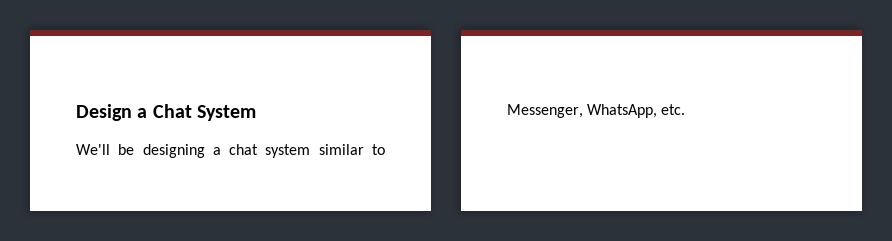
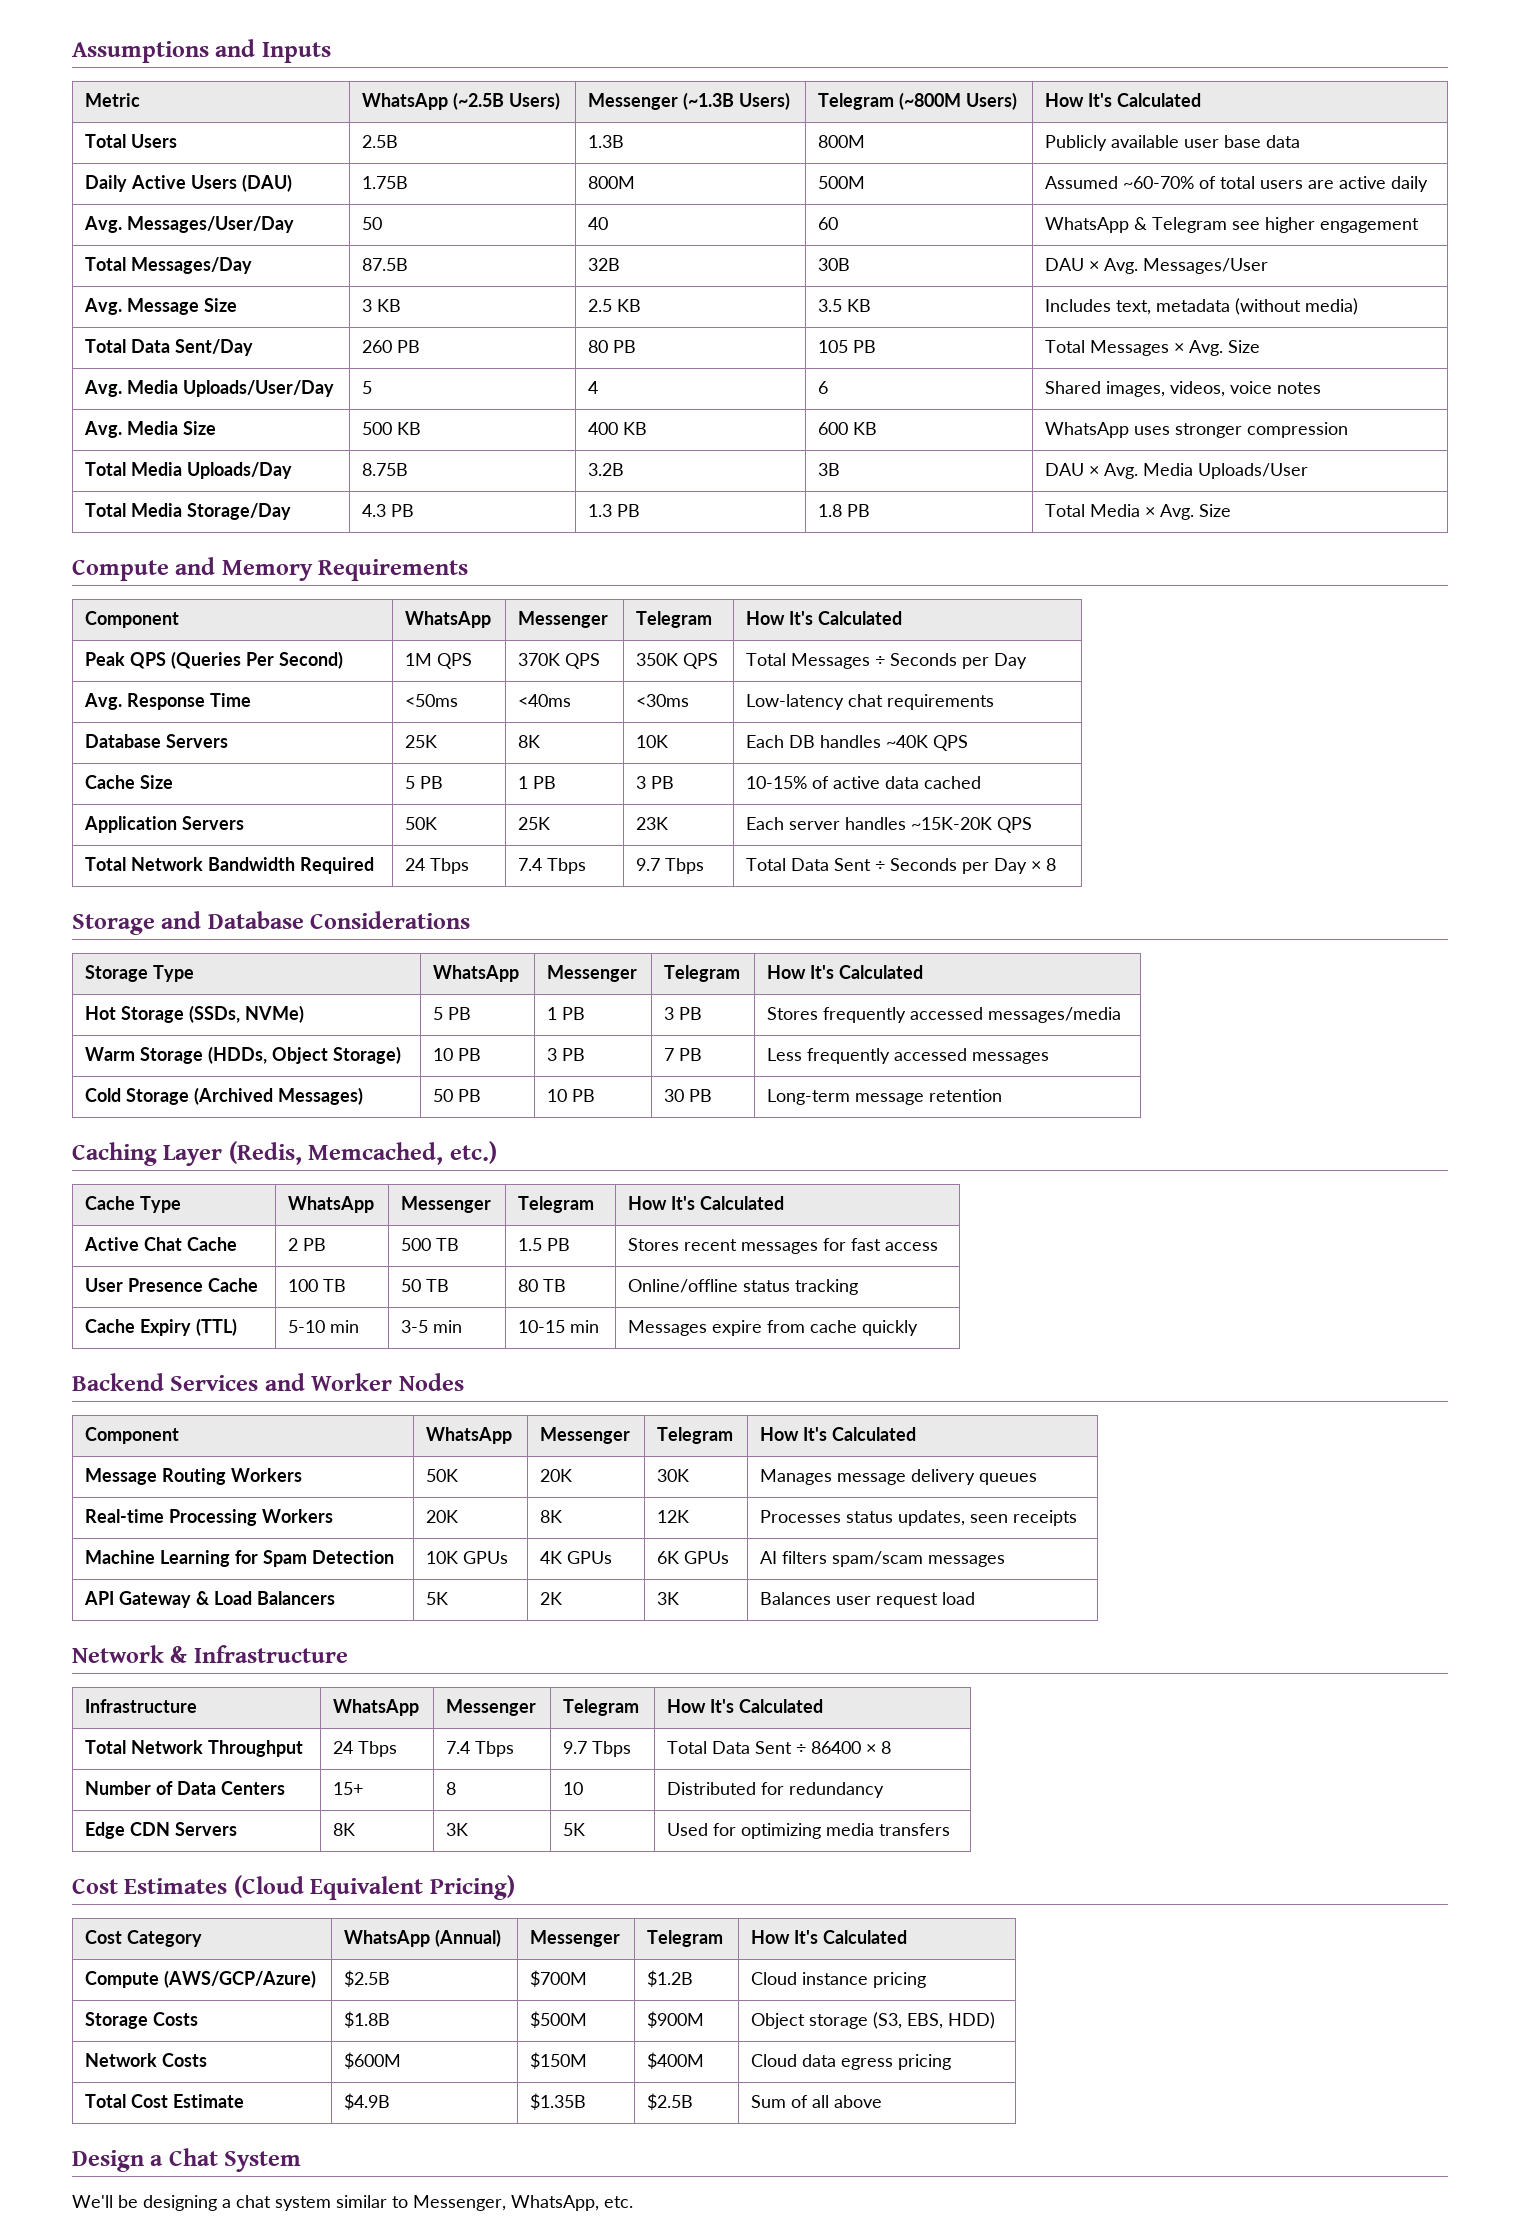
(76, 112) none -> [72,39,331,63] [85,93,141,107] [362,92,560,110] [588,92,790,110] [818,92,1017,110] [1045,93,1201,107] [85,134,178,148] [362,135,399,148] [588,135,625,148] [818,135,866,148] [1045,135,1301,151] [85,174,293,192] [362,176,409,189] [588,176,636,189] [818,176,866,189] [1045,176,1429,192] [84,216,295,233] [362,217,383,230] [588,217,609,230] [818,217,839,230] [1045,217,1420,233] [85,257,253,274] [362,258,409,271] [588,258,621,271] [818,258,851,271] [1045,258,1269,274] [84,298,238,315] [362,299,402,312] [588,299,642,312] [818,299,872,312] [1045,298,1359,315] [85,339,254,356] [362,340,421,353] [588,340,637,353] [818,340,877,353] [1045,340,1261,356] [84,380,335,397] [362,381,373,394] [588,381,599,394] [818,381,829,394] [1045,381,1322,397] [84,421,217,438] [362,422,422,435] [588,422,648,435] [818,422,878,435] [1045,422,1349,438] [85,462,293,479] [362,463,409,476] [588,463,625,476] [818,463,841,476] [1045,463,1309,479] [85,503,292,520] [362,504,415,517] [588,504,641,517] [818,504,871,517] [1045,504,1232,520] [72,557,469,581] [85,611,180,628] [405,611,492,628] [518,611,609,628] [636,611,713,628] [746,611,902,625] [85,651,344,669] [405,653,473,669] [518,653,601,669] [636,653,719,669] [746,653,1028,669] [84,693,252,710] [405,694,459,707] [518,694,572,707] [636,694,690,707] [746,694,995,710] [85,734,229,748] [405,735,438,748] [518,735,541,748] [636,735,669,748] [746,735,969,751] [85,775,174,789] [405,776,444,789] [518,776,557,789] [636,776,675,789] [746,776,982,789] [84,816,245,833] [405,817,438,830] [518,817,551,830] [636,817,669,830] [746,817,1033,833] [85,857,375,874] [405,858,470,874] [518,858,587,874] [636,858,705,874] [746,858,1057,874] [72,911,471,935] [85,965,195,982] [433,965,520,982] [547,965,638,982] [664,965,741,982] [767,965,923,979] [85,1005,305,1023] [433,1007,472,1020] [547,1007,586,1020] [664,1007,703,1020] [767,1007,1122,1023] [85,1046,402,1064] [433,1048,482,1061] [547,1048,586,1061] [664,1048,703,1061] [767,1048,1050,1064] [85,1087,364,1105] [433,1089,482,1102] [547,1089,596,1102] [664,1089,713,1102] [767,1089,1003,1105] [72,1141,497,1166] [85,1196,182,1213] [288,1196,375,1213] [401,1196,492,1213] [518,1196,595,1213] [628,1196,784,1210] [84,1237,238,1251] [288,1238,327,1251] [401,1238,460,1251] [518,1238,571,1251] [628,1238,939,1254] [85,1278,259,1292] [288,1279,347,1292] [401,1279,450,1292] [518,1279,567,1292] [628,1279,859,1295] [85,1318,238,1336] [288,1320,360,1333] [401,1320,463,1333] [518,1320,600,1333] [628,1320,919,1336] [72,1373,464,1391] [85,1427,180,1444] [426,1427,513,1444] [540,1427,631,1444] [657,1427,734,1444] [760,1427,916,1441] [85,1468,303,1485] [426,1469,459,1482] [540,1469,573,1482] [657,1469,690,1482] [760,1469,1038,1485] [85,1509,334,1526] [426,1510,459,1523] [540,1510,563,1523] [657,1510,690,1523] [760,1510,1078,1526] [85,1550,395,1567] [426,1551,509,1564] [540,1551,613,1564] [657,1551,730,1564] [760,1551,1006,1567] [84,1591,336,1608] [426,1592,449,1605] [540,1592,563,1605] [657,1592,680,1605] [760,1592,976,1608] [72,1645,348,1663] [85,1699,198,1713] [333,1699,420,1716] [446,1699,537,1716] [563,1699,640,1716] [667,1699,823,1713] [85,1740,304,1757] [333,1741,398,1757] [446,1741,515,1757] [563,1741,632,1757] [667,1741,892,1754] [85,1781,286,1795] [333,1782,364,1795] [446,1782,457,1795] [563,1782,584,1795] [667,1782,885,1798] [85,1822,238,1839] [333,1823,356,1836] [446,1823,469,1836] [563,1823,586,1836] [667,1823,951,1839] [72,1875,515,1900] [85,1930,203,1947] [344,1929,502,1947] [530,1930,621,1947] [647,1930,724,1947] [751,1930,907,1944] [85,1970,317,1988] [344,1970,391,1987] [530,1970,588,1987] [647,1970,694,1987] [751,1972,927,1988] [85,2012,199,2029] [344,2011,391,2028] [530,2011,588,2028] [647,2011,705,2028] [751,2012,996,2029] [85,2053,208,2067] [344,2052,402,2069] [530,2052,588,2069] [647,2052,705,2069] [751,2054,952,2070] [85,2094,245,2108] [344,2093,391,2110] [530,2093,587,2110] [647,2093,694,2110] [751,2095,883,2108] Assumptions and Inputs // Metric | WhatsApp (~2.5B Users) | Messenger (~1.3B Users) | Telegram (~800M Users) | How It's Calculated // Total Users | 2.5B | 1.3B | 800M | Publicly available user base data // Daily Active Users (DAU) | 1.75B | 800M | 500M | Assumed ~60-70% of total users are active daily // Avg. Messages/User/Day | 50 | 40 | 60 | WhatsApp & Telegram see higher engagement // Total Messages/Day | 87.5B | 32B | 30B | DAU × Avg. Messages/User // Avg. Message Size | 3 KB | 2.5 KB | 3.5 KB | Includes text, metadata (without media) // Total Data Sent/Day | 260 PB | 80 PB | 105 PB | Total Messages × Avg. Size // Avg. Media Uploads/User/Day | 5 | 4 | 6 | Shared images, videos, voice notes // Avg. Media Size | 500 KB | 400 KB | 600 KB | WhatsApp uses stronger compression // Total Media Uploads/Day | 8.75B | 3.2B | 3B | DAU × Avg. Media Uploads/User // Total Media Storage/Day | 4.3 PB | 1.3 PB | 1.8 PB | Total Media × Avg. Size // Compute and Memory Requirements // Component | WhatsApp | Messenger | Telegram | How It's Calculated // Peak QPS (Queries Per Second) | 1M QPS | 370K QPS | 350K QPS | Total Messages ÷ Seconds per Day // Avg. Response Time | <50ms | <40ms | <30ms | Low-latency chat requirements // Database Servers | 25K | 8K | 10K | Each DB handles ~40K QPS // Cache Size | 5 PB | 1 PB | 3 PB | 10-15% of active data cached // Application Servers | 50K | 25K | 23K | Each server handles ~15K-20K QPS // Total Network Bandwidth Required | 24 Tbps | 7.4 Tbps | 9.7 Tbps | Total Data Sent ÷ Seconds per Day × 8 // Storage and Database Considerations // Storage Type | WhatsApp | Messenger | Telegram | How It's Calculated // Hot Storage (SSDs, NVMe) | 5 PB | 1 PB | 3 PB | Stores frequently accessed messages/media // Warm Storage (HDDs, Object Storage) | 10 PB | 3 PB | 7 PB | Less frequently accessed messages // Cold Storage (Archived Messages) | 50 PB | 10 PB | 30 PB | Long-term message retention // Caching Layer (Redis, Memcached, etc.) // Cache Type | WhatsApp | Messenger | Telegram | How It's Calculated // Active Chat Cache | 2 PB | 500 TB | 1.5 PB | Stores recent messages for fast access // User Presence Cache | 100 TB | 50 TB | 80 TB | Online/offline status tracking // Cache Expiry (TTL) | 5-10 min | 3-5 min | 10-15 min | Messages expire from cache quickly // Backend Services and Worker Nodes // Component | WhatsApp | Messenger | Telegram | How It's Calculated // Message Routing Workers | 50K | 20K | 30K | Manages message delivery queues // Real-time Processing Workers | 20K | 8K | 12K | Processes status updates, seen receipts // Machine Learning for Spam Detection | 10K GPUs | 4K GPUs | 6K GPUs | AI filters spam/scam messages // API Gateway & Load Balancers | 5K | 2K | 3K | Balances user request load // Network & Infrastructure // Infrastructure | WhatsApp | Messenger | Telegram | How It's Calculated // Total Network Throughput | 24 Tbps | 7.4 Tbps | 9.7 Tbps | Total Data Sent ÷ 86400 × 8 // Number of Data Centers | 15+ | 8 | 10 | Distributed for redundancy // Edge CDN Servers | 8K | 3K | 5K | Used for optimizing media transfers // Cost Estimates (Cloud Equivalent Pricing) // Cost Category | WhatsApp (Annual) | Messenger | Telegram | How It's Calculated // Compute (AWS/GCP/Azure) | $2.5B | $700M | $1.2B | Cloud instance pricing // Storage Costs | $1.8B | $500M | $900M | Object storage (S3, EBS, HDD) // Network Costs | $600M | $150M | $400M | Cloud data egress pricing // Total Cost Estimate | $4.9B | $1.35B | $2.5B | Sum of all above //

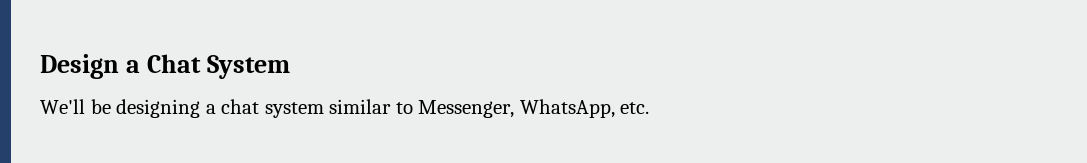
[72,39,331,63] [85,93,141,107] [362,92,560,110] [588,92,790,110] [818,92,1017,110] [1045,93,1201,107] [85,134,178,148] [362,135,399,148] [588,135,625,148] [818,135,866,148] [1045,135,1301,151] [85,174,293,192] [362,176,409,189] [588,176,636,189] [818,176,866,189] [1045,176,1429,192] [84,216,295,233] [362,217,383,230] [588,217,609,230] [818,217,839,230] [1045,217,1420,233] [85,257,253,274] [362,258,409,271] [588,258,621,271] [818,258,851,271] [1045,258,1269,274] [84,298,238,315] [362,299,402,312] [588,299,642,312] [818,299,872,312] [1045,298,1359,315] [85,339,254,356] [362,340,421,353] [588,340,637,353] [818,340,877,353] [1045,340,1261,356] [84,380,335,397] [362,381,373,394] [588,381,599,394] [818,381,829,394] [1045,381,1322,397] [84,421,217,438] [362,422,422,435] [588,422,648,435] [818,422,878,435] [1045,422,1349,438] [85,462,293,479] [362,463,409,476] [588,463,625,476] [818,463,841,476] [1045,463,1309,479] [85,503,292,520] [362,504,415,517] [588,504,641,517] [818,504,871,517] [1045,504,1232,520] [72,557,469,581] [85,611,180,628] [405,611,492,628] [518,611,609,628] [636,611,713,628] [746,611,902,625] [85,651,344,669] [405,653,473,669] [518,653,601,669] [636,653,719,669] [746,653,1028,669] [84,693,252,710] [405,694,459,707] [518,694,572,707] [636,694,690,707] [746,694,995,710] [85,734,229,748] [405,735,438,748] [518,735,541,748] [636,735,669,748] [746,735,969,751] [85,775,174,789] [405,776,444,789] [518,776,557,789] [636,776,675,789] [746,776,982,789] [84,816,245,833] [405,817,438,830] [518,817,551,830] [636,817,669,830] [746,817,1033,833] [85,857,375,874] [405,858,470,874] [518,858,587,874] [636,858,705,874] [746,858,1057,874] [72,911,471,935] [85,965,195,982] [433,965,520,982] [547,965,638,982] [664,965,741,982] [767,965,923,979] [85,1005,305,1023] [433,1007,472,1020] [547,1007,586,1020] [664,1007,703,1020] [767,1007,1122,1023] [85,1046,402,1064] [433,1048,482,1061] [547,1048,586,1061] [664,1048,703,1061] [767,1048,1050,1064] [85,1087,364,1105] [433,1089,482,1102] [547,1089,596,1102] [664,1089,713,1102] [767,1089,1003,1105] [72,1141,497,1166] [85,1196,182,1213] [288,1196,375,1213] [401,1196,492,1213] [518,1196,595,1213] [628,1196,784,1210] [84,1237,238,1251] [288,1238,327,1251] [401,1238,460,1251] [518,1238,571,1251] [628,1238,939,1254] [85,1278,259,1292] [288,1279,347,1292] [401,1279,450,1292] [518,1279,567,1292] [628,1279,859,1295] [85,1318,238,1336] [288,1320,360,1333] [401,1320,463,1333] [518,1320,600,1333] [628,1320,919,1336] [72,1373,464,1391] [85,1427,180,1444] [426,1427,513,1444] [540,1427,631,1444] [657,1427,734,1444] [760,1427,916,1441] [85,1468,303,1485] [426,1469,459,1482] [540,1469,573,1482] [657,1469,690,1482] [760,1469,1038,1485] [85,1509,334,1526] [426,1510,459,1523] [540,1510,563,1523] [657,1510,690,1523] [760,1510,1078,1526] [85,1550,395,1567] [426,1551,509,1564] [540,1551,613,1564] [657,1551,730,1564] [760,1551,1006,1567] [84,1591,336,1608] [426,1592,449,1605] [540,1592,563,1605] [657,1592,680,1605] [760,1592,976,1608] [72,1645,348,1663] [85,1699,198,1713] [333,1699,420,1716] [446,1699,537,1716] [563,1699,640,1716] [667,1699,823,1713] [85,1740,304,1757] [333,1741,398,1757] [446,1741,515,1757] [563,1741,632,1757] [667,1741,892,1754] [85,1781,286,1795] [333,1782,364,1795] [446,1782,457,1795] [563,1782,584,1795] [667,1782,885,1798] [85,1822,238,1839] [333,1823,356,1836] [446,1823,469,1836] [563,1823,586,1836] [667,1823,951,1839] [72,1875,515,1900] [85,1930,203,1947] [344,1929,502,1947] [530,1930,621,1947] [647,1930,724,1947] [751,1930,907,1944] [85,1970,317,1988] [344,1970,391,1987] [530,1970,588,1987] [647,1970,694,1987] [751,1972,927,1988] [85,2012,199,2029] [344,2011,391,2028] [530,2011,588,2028] [647,2011,705,2028] [751,2012,996,2029] [85,2053,208,2067] [344,2052,402,2069] [530,2052,588,2069] [647,2052,705,2069] [751,2054,952,2070] [85,2094,245,2108] [344,2093,391,2110] [530,2093,587,2110] [647,2093,694,2110] [751,2095,883,2108] Assumptions and Inputs // Metric | WhatsApp (~2.5B Users) | Messenger (~1.3B Users) | Telegram (~800M Users) | How It's Calculated // Total Users | 2.5B | 1.3B | 800M | Publicly available user base data // Daily Active Users (DAU) | 1.75B | 800M | 500M | Assumed ~60-70% of total users are active daily // Avg. Messages/User/Day | 50 | 40 | 60 | WhatsApp & Telegram see higher engagement // Total Messages/Day | 87.5B | 32B | 30B | DAU × Avg. Messages/User // Avg. Message Size | 3 KB | 2.5 KB | 3.5 KB | Includes text, metadata (without media) // Total Data Sent/Day | 260 PB | 80 PB | 105 PB | Total Messages × Avg. Size // Avg. Media Uploads/User/Day | 5 | 4 | 6 | Shared images, videos, voice notes // Avg. Media Size | 500 KB | 400 KB | 600 KB | WhatsApp uses stronger compression // Total Media Uploads/Day | 8.75B | 3.2B | 3B | DAU × Avg. Media Uploads/User // Total Media Storage/Day | 4.3 PB | 1.3 PB | 1.8 PB | Total Media × Avg. Size // Compute and Memory Requirements // Component | WhatsApp | Messenger | Telegram | How It's Calculated // Peak QPS (Queries Per Second) | 1M QPS | 370K QPS | 350K QPS | Total Messages ÷ Seconds per Day // Avg. Response Time | <50ms | <40ms | <30ms | Low-latency chat requirements // Database Servers | 25K | 8K | 10K | Each DB handles ~40K QPS // Cache Size | 5 PB | 1 PB | 3 PB | 10-15% of active data cached // Application Servers | 50K | 25K | 23K | Each server handles ~15K-20K QPS // Total Network Bandwidth Required | 24 Tbps | 7.4 Tbps | 9.7 Tbps | Total Data Sent ÷ Seconds per Day × 8 // Storage and Database Considerations // Storage Type | WhatsApp | Messenger | Telegram | How It's Calculated // Hot Storage (SSDs, NVMe) | 5 PB | 1 PB | 3 PB | Stores frequently accessed messages/media // Warm Storage (HDDs, Object Storage) | 10 PB | 3 PB | 7 PB | Less frequently accessed messages // Cold Storage (Archived Messages) | 50 PB | 10 PB | 30 PB | Long-term message retention // Caching Layer (Redis, Memcached, etc.) // Cache Type | WhatsApp | Messenger | Telegram | How It's Calculated // Active Chat Cache | 2 PB | 500 TB | 1.5 PB | Stores recent messages for fast access // User Presence Cache | 100 TB | 50 TB | 80 TB | Online/offline status tracking // Cache Expiry (TTL) | 5-10 min | 3-5 min | 10-15 min | Messages expire from cache quickly // Backend Services and Worker Nodes // Component | WhatsApp | Messenger | Telegram | How It's Calculated // Message Routing Workers | 50K | 20K | 30K | Manages message delivery queues // Real-time Processing Workers | 20K | 8K | 12K | Processes status updates, seen receipts // Machine Learning for Spam Detection | 10K GPUs | 4K GPUs | 6K GPUs | AI filters spam/scam messages // API Gateway & Load Balancers | 5K | 2K | 3K | Balances user request load // Network & Infrastructure // Infrastructure | WhatsApp | Messenger | Telegram | How It's Calculated // Total Network Throughput | 24 Tbps | 7.4 Tbps | 9.7 Tbps | Total Data Sent ÷ 86400 × 8 // Number of Data Centers | 15+ | 8 | 10 | Distributed for redundancy // Edge CDN Servers | 8K | 3K | 5K | Used for optimizing media transfers // Cost Estimates (Cloud Equivalent Pricing) // Cost Category | WhatsApp (Annual) | Messenger | Telegram | How It's Calculated // Compute (AWS/GCP/Azure) | $2.5B | $700M | $1.2B | Cloud instance pricing // Storage Costs | $1.8B | $500M | $900M | Object storage (S3, EBS, HDD) // Network Costs | $600M | $150M | $400M | Cloud data egress pricing // Total Cost Estimate | $4.9B | $1.35B | $2.5B | Sum of all above // -> (40, 66) none

